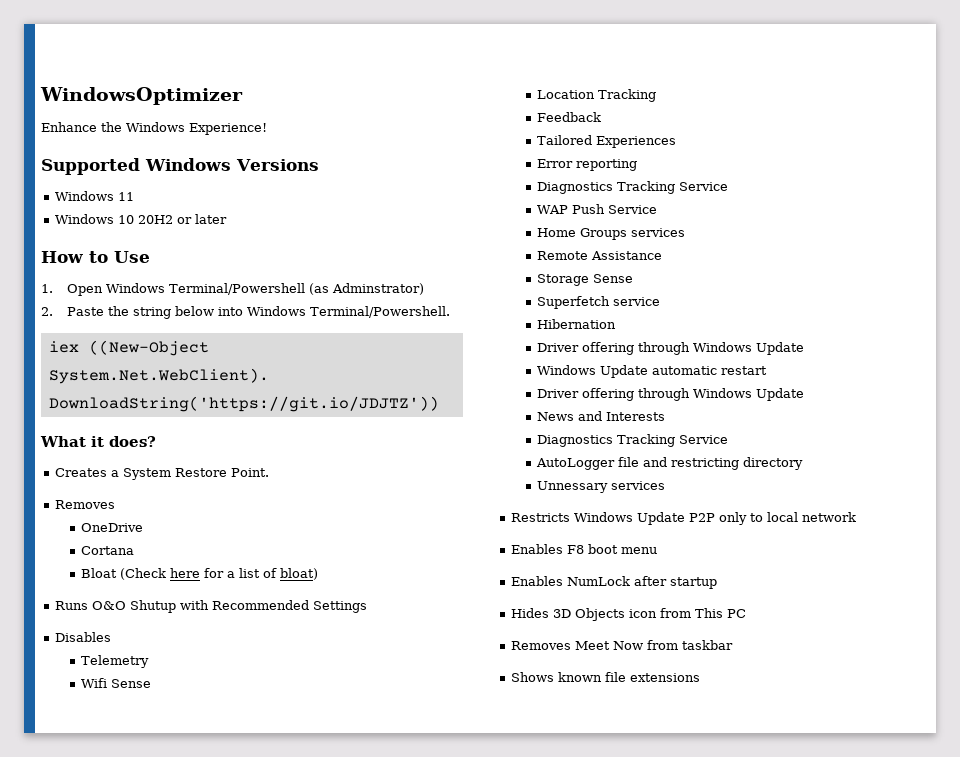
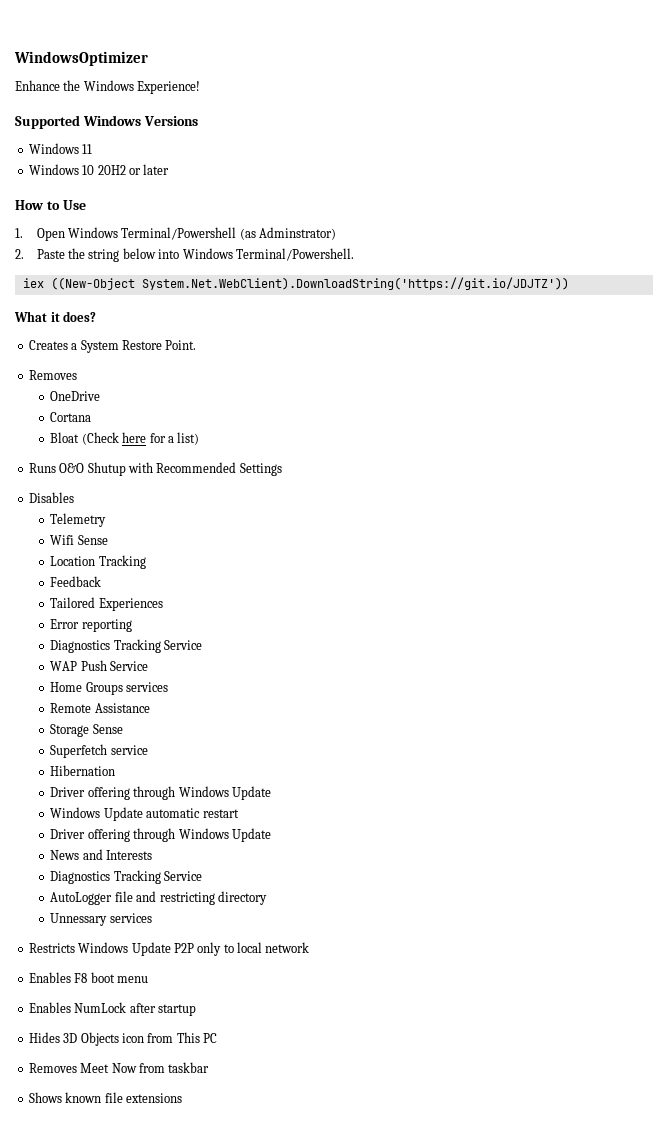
[239,568,319,580] list of bloat) -> [177,432,200,445] list)

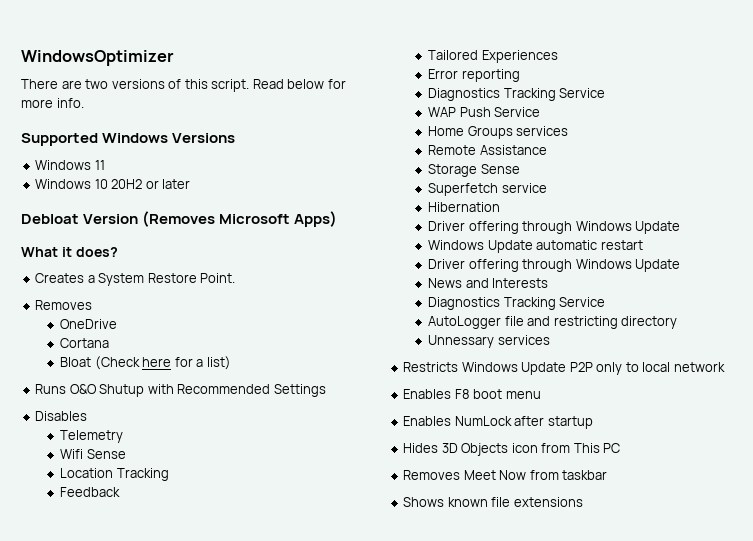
[15,80,201,94] Enhance the Windows Experience! -> [21,79,346,92] [21,98,84,108] There are two versions of this script. Read below for more info.
[15,200,86,210] [15,227,337,241] [15,248,354,262] [22,277,569,290] How to Use // 1. Open Windows Terminal/Powershell (as Adminstrator) // 2. Paste the string below into Windows Terminal/Powershell. // iex ((New-Object System.Net.WebClient).DownloadString('https://git.io/JDJTZ')) -> [21,211,338,227] Debloat Version (Removes Microsoft Apps)

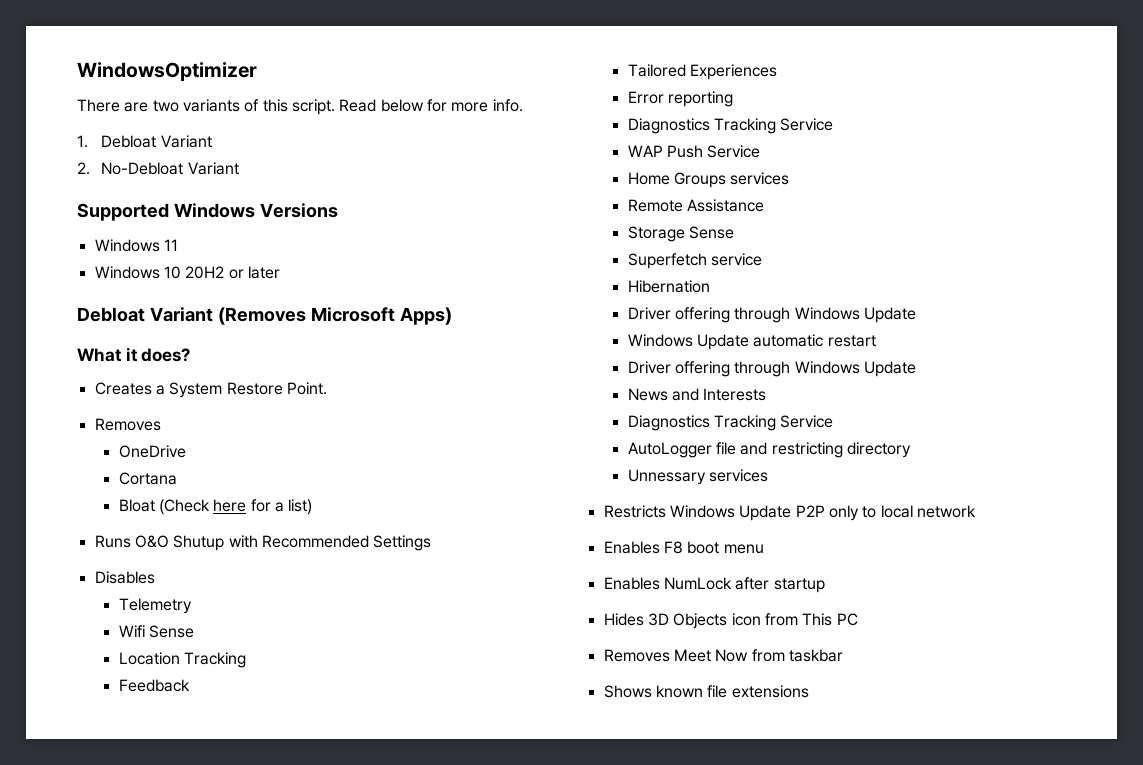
[111,79,165,89] versions -> [182,99,240,112] variants
(84, 103) none -> [77,135,212,148] [77,162,239,175] // 1. Debloat Variant // 2. No-Debloat Variant
[83,214,139,224] Version -> [149,307,213,322] Variant

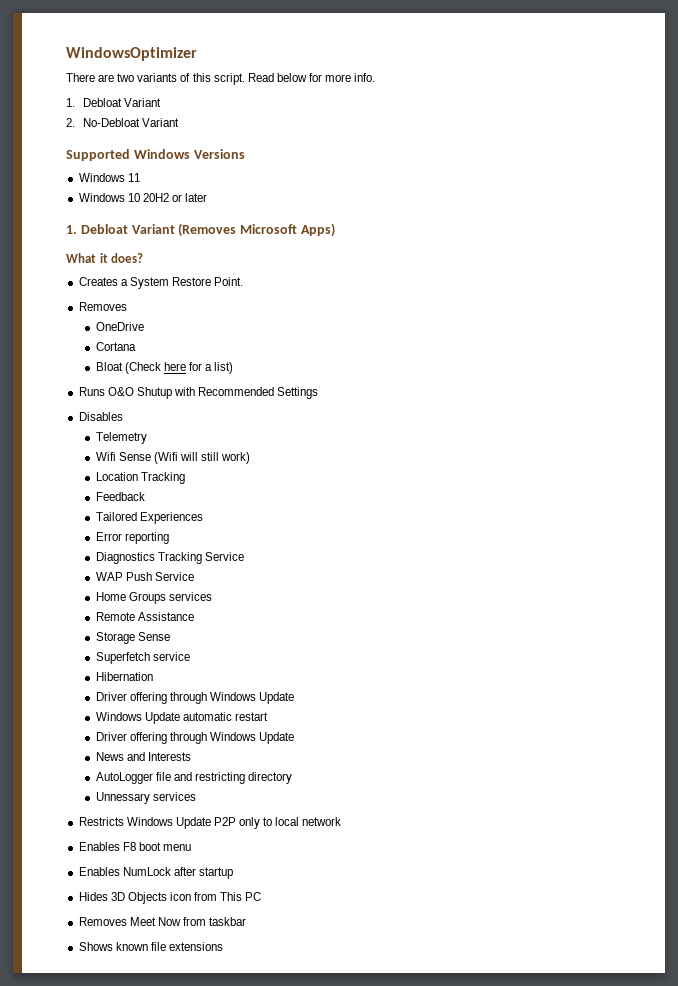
(280, 272) none -> [66,225,77,234] 1.
(195, 631) none -> [153,452,251,464] (Wifi will still work)
[627,415,834,431] // Diagnostics Tracking Service -> (191, 756) none

